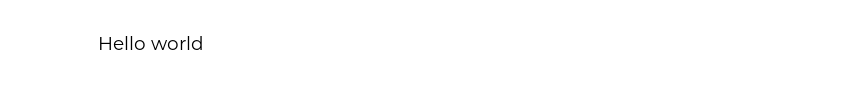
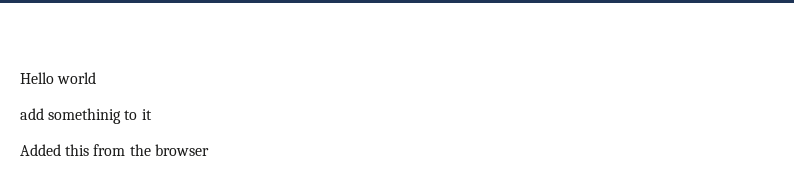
(204, 43) none -> [20,108,152,124] [20,144,209,156] // add somethinig to it // Added this from the browser

